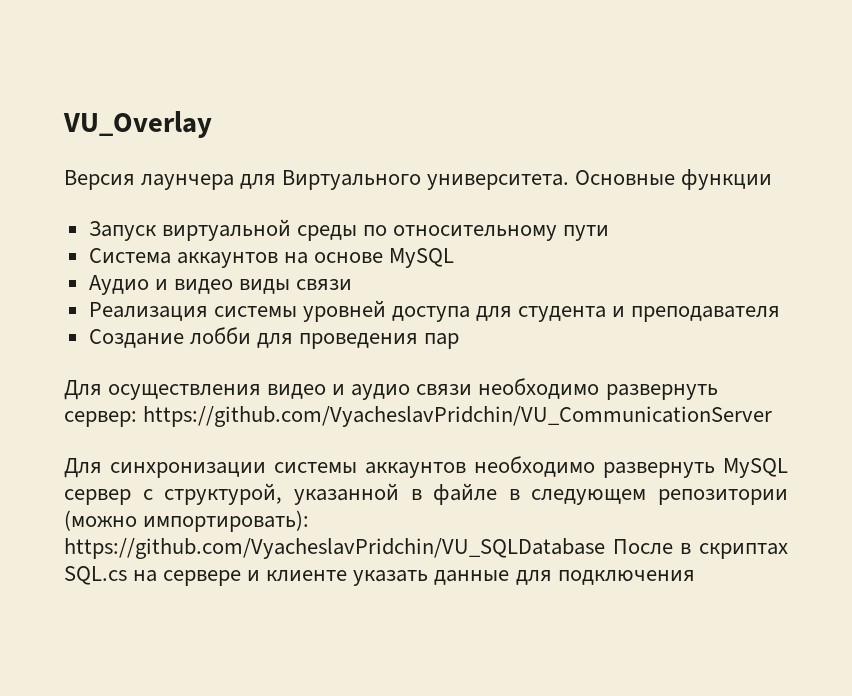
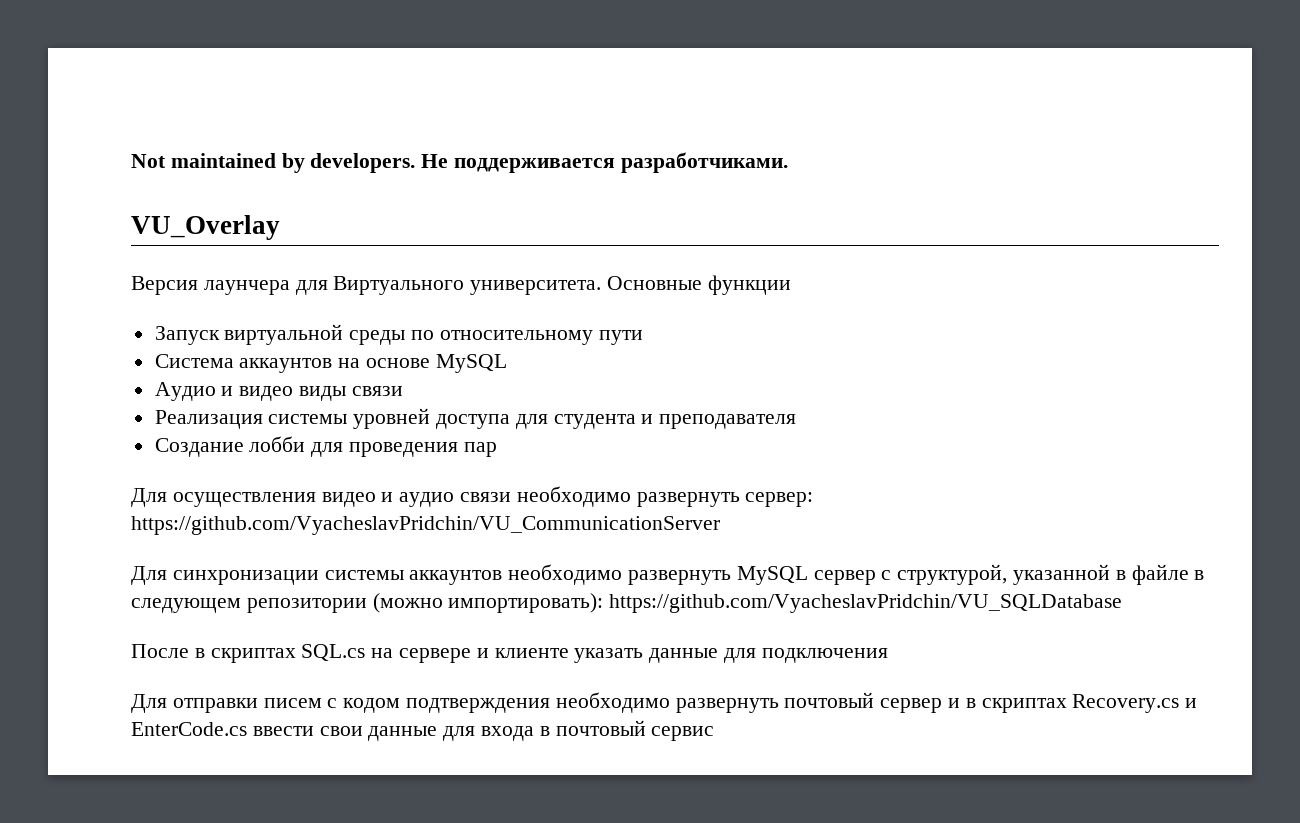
(63, 124) none -> [131,152,788,173] Not maintained by developers. Не поддерживается разработчиками. //
(605, 548) none -> (1123, 603) //
(695, 577) none -> [131,692,1198,713] [131,720,715,741] // Для отправки писем с кодом подтверждения необходимо развернуть почтовый сервер и в скриптах Recovery.cs и EnterCode.cs ввести свои данные для входа в почтовый сервис

